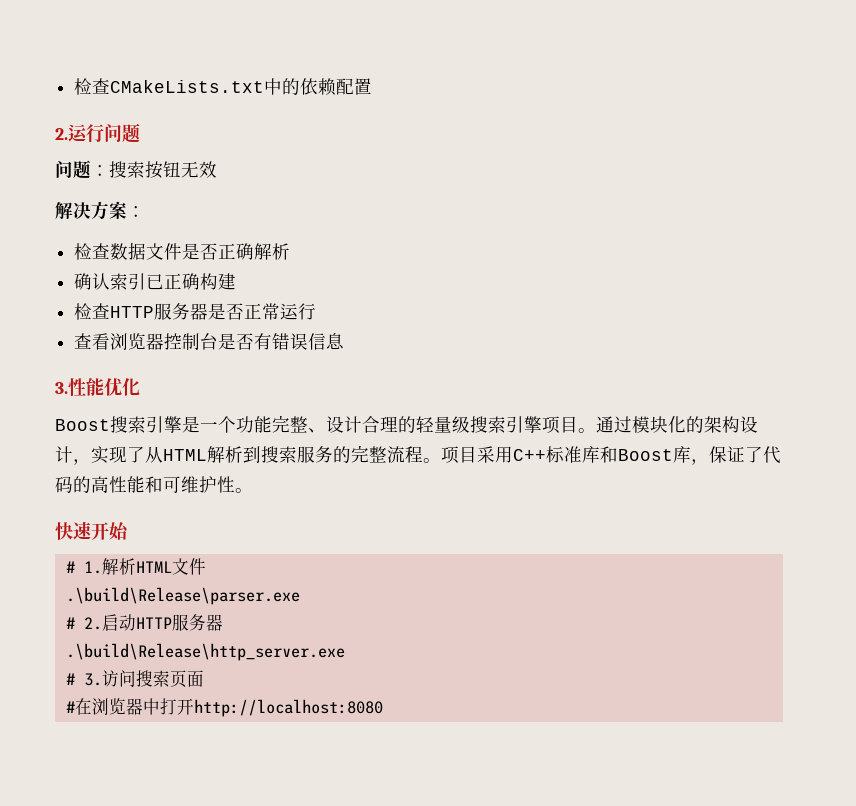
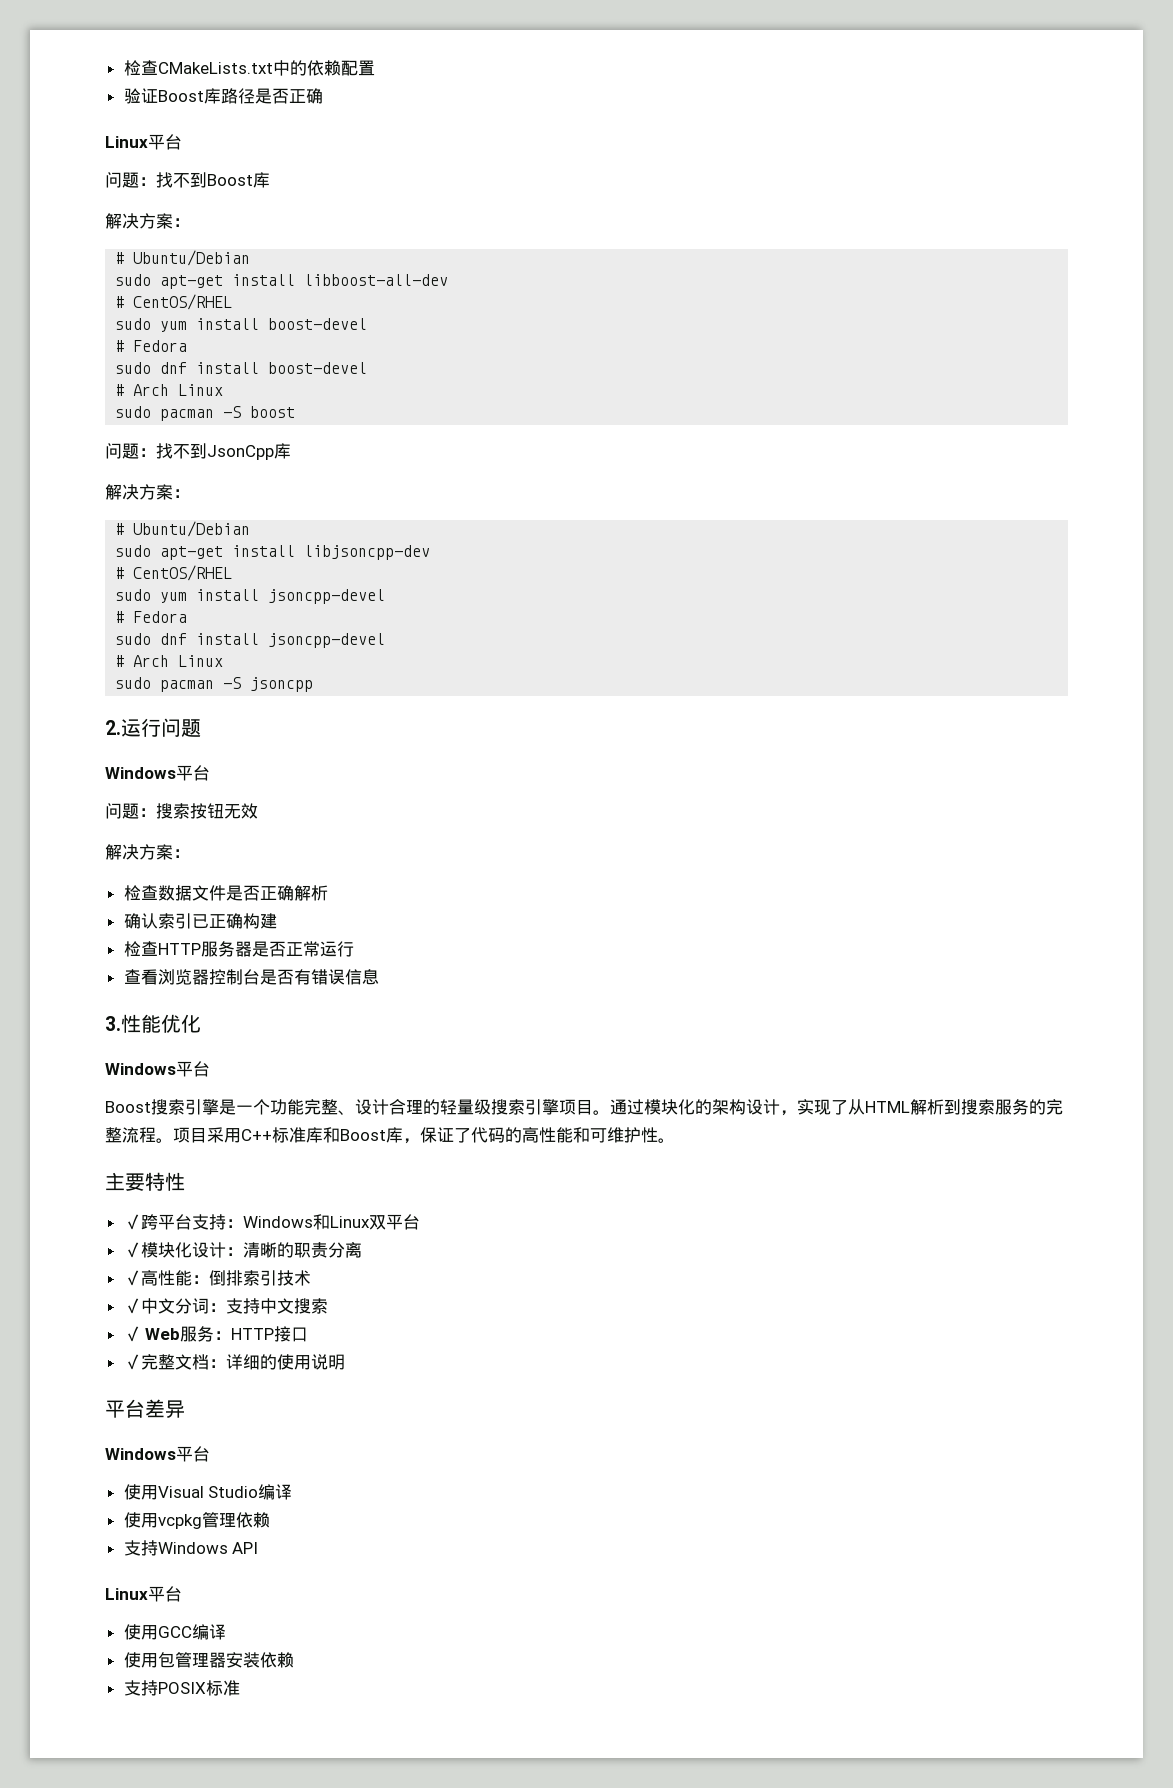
(373, 86) none -> [123,88,323,104] [105,134,182,150] [105,172,270,188] [105,213,190,229] [115,250,251,266] [115,274,449,289] [115,294,233,310] [115,318,368,332] [115,340,188,352] [115,362,368,374] [115,384,224,396] [115,406,296,421] [105,443,291,460] [105,484,190,500] [115,521,251,537] [115,545,431,560] [115,565,233,581] [115,589,386,604] [115,611,188,623] [115,633,386,648] [115,655,224,667] [115,677,314,692] // 验证Boost库路径是否正确 // Linux平台 // 问题：找不到Boost库 // 解决方案： // # Ubuntu/Debian // sudo apt-get install libboost-all-dev // # CentOS/RHEL // sudo yum install boost-devel // # Fedora // sudo dnf install boost-devel // # Arch Linux // sudo pacman -S boost // 问题：找不到JsonCpp库 // 解决方案： // # Ubuntu/Debian // sudo apt-get install libjsoncpp-dev // # CentOS/RHEL // sudo yum install jsoncpp-devel // # Fedora // sudo dnf install jsoncpp-devel // # Arch Linux // sudo pacman -S jsoncpp
(140, 133) none -> [105,765,210,781] // Windows平台
(140, 387) none -> [105,1061,210,1077] // Windows平台
[55,521,129,540] [65,558,206,575] [65,587,300,605] [65,614,223,631] [65,643,345,661] [65,670,204,688] [65,698,383,717] 快速开始 // # 1.解析HTML文件 // .\build\Release\parser.exe // # 2.启动HTTP服务器 // .\build\Release\http_server.exe // # 3.访问搜索页面 // #在浏览器中打开http://localhost:8080 -> [105,1172,185,1191] [123,1214,420,1230] [123,1242,362,1258] [123,1270,311,1286] [123,1298,328,1314] [123,1326,309,1342] [123,1354,345,1370] [105,1399,185,1418] [105,1446,210,1462] [123,1484,293,1500] [123,1512,270,1529] [123,1540,259,1556] [105,1586,182,1602] [123,1624,226,1640] [123,1652,294,1668] [123,1680,240,1696] 主要特性 // ✓跨平台支持：Windows和Linux双平台 // ✓模块化设计：清晰的职责分离 // ✓高性能：倒排索引技术 // ✓中文分词：支持中文搜索 // ✓ Web服务：HTTP接口 // ✓完整文档：详细的使用说明 // 平台差异 // Windows平台 // 使用Visual Studio编译 // 使用vcpkg管理依赖 // 支持Windows API // Linux平台 // 使用GCC编译 // 使用包管理器安装依赖 // 支持POSIX标准

